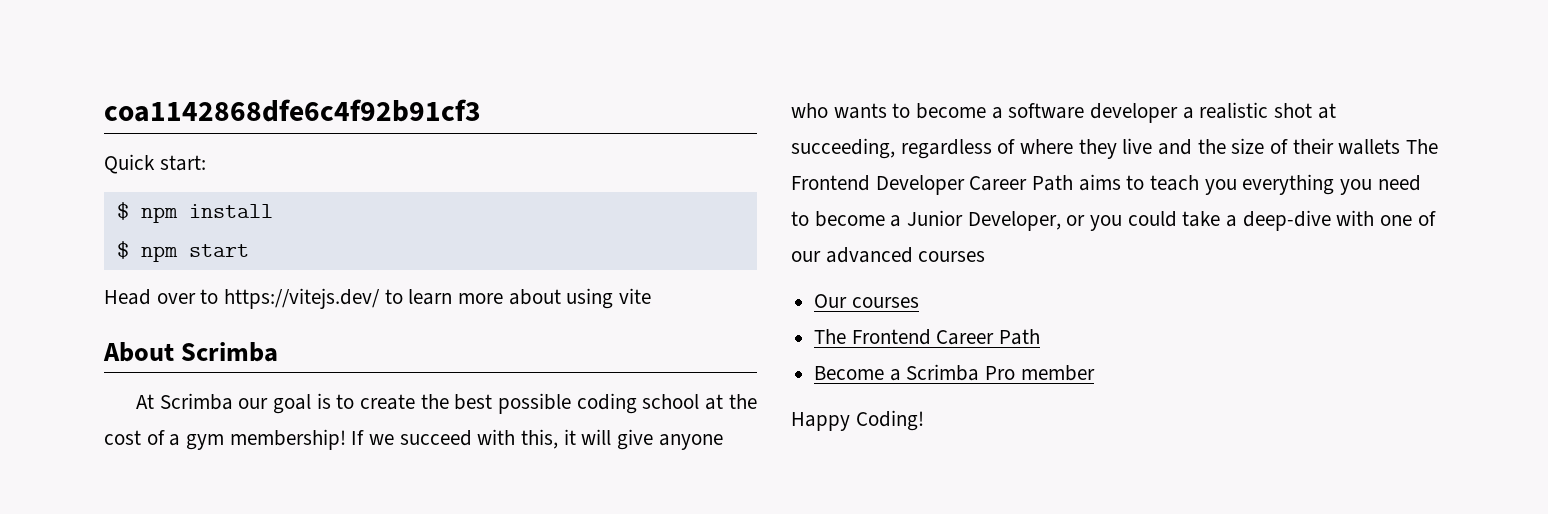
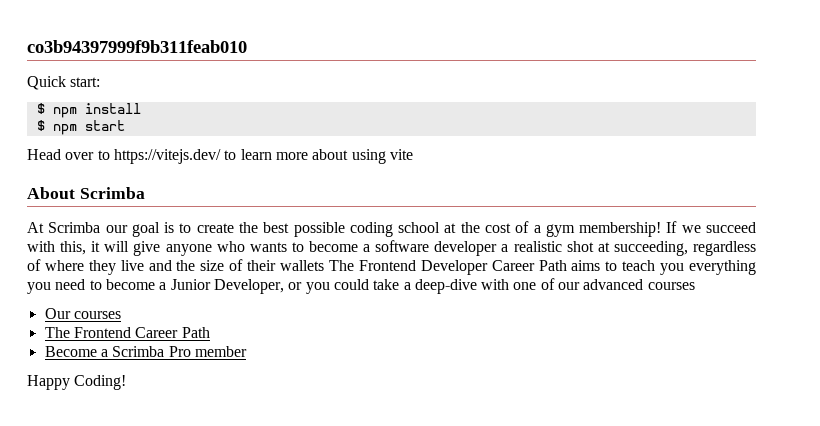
[104,99,481,122] coa1142868dfe6c4f92b91cf3 -> [27,40,247,53] co3b94397999f9b311feab010

